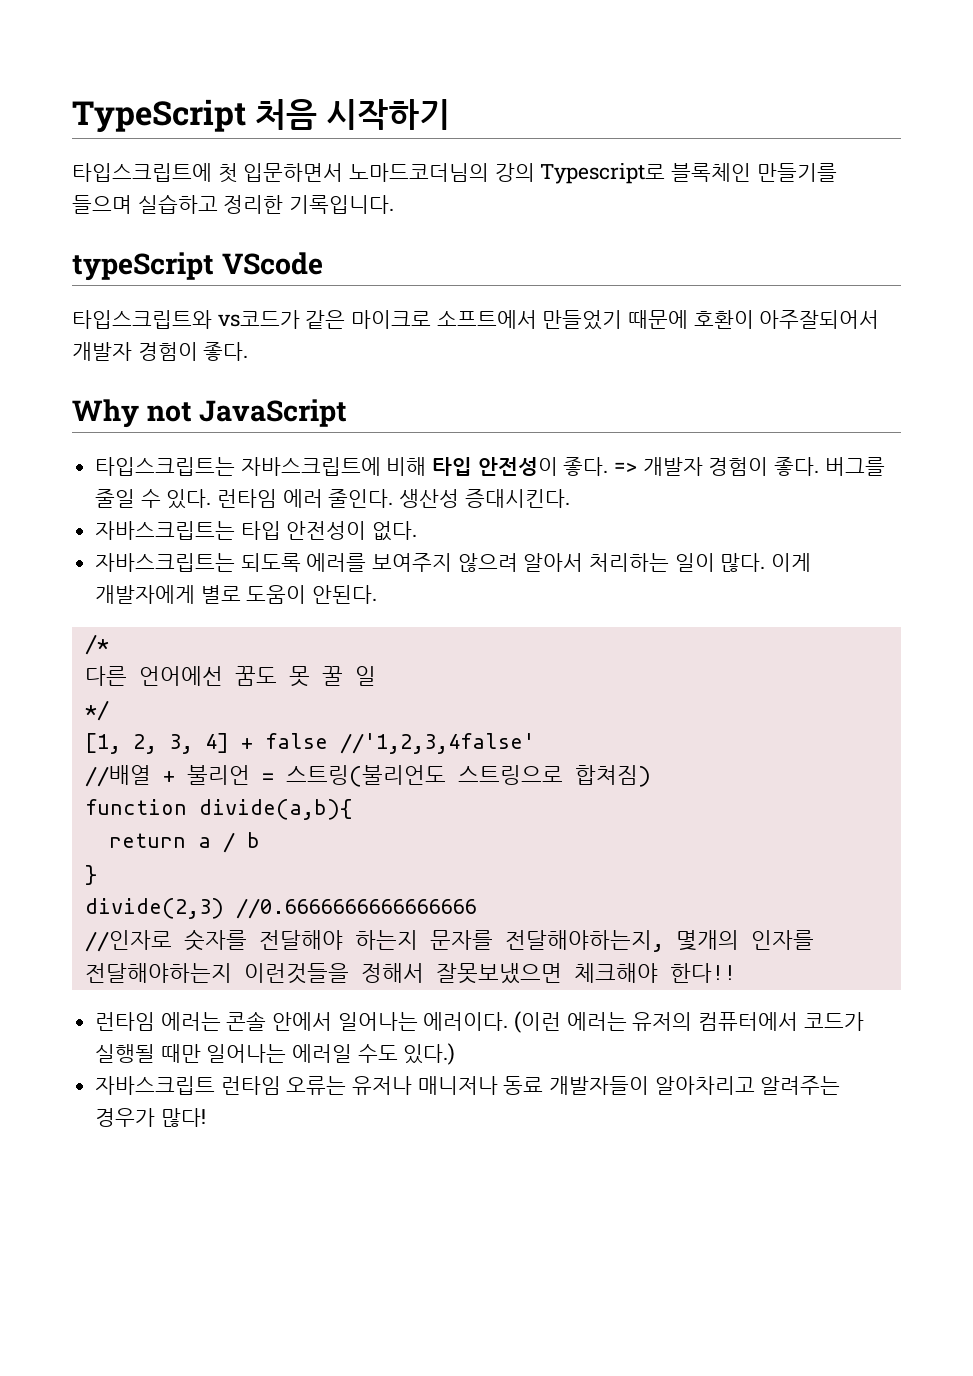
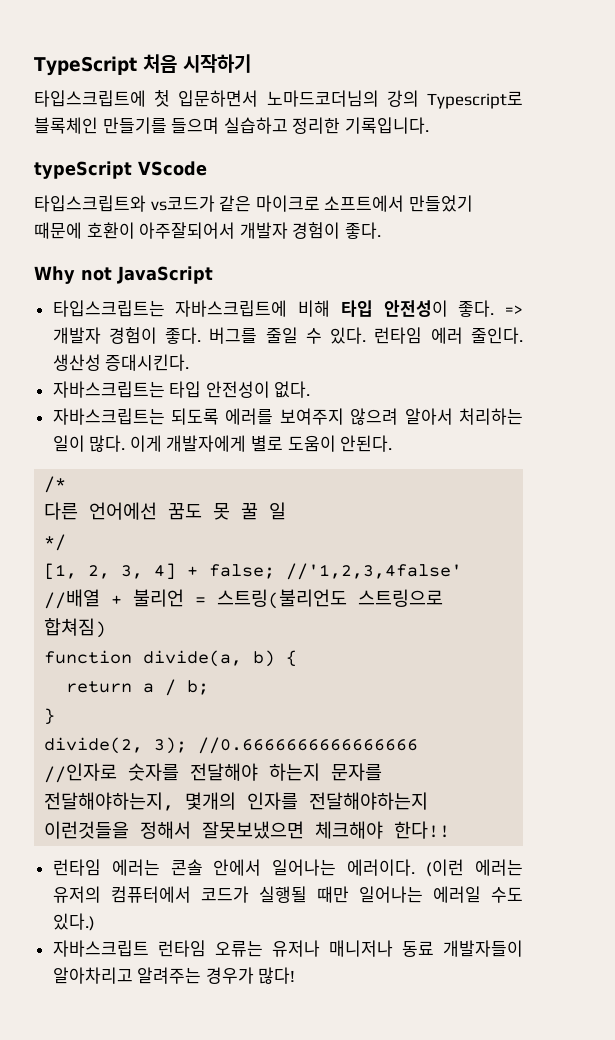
[264,733,328,749] false -> [209,564,276,579] false;
[198,799,352,820] divide(a,b){ -> [143,650,298,667] divide(a, b) {
[246,832,260,848] b -> [187,680,210,695] b;
[84,898,224,919] divide(2,3) -> [44,737,188,754] divide(2, 3);

